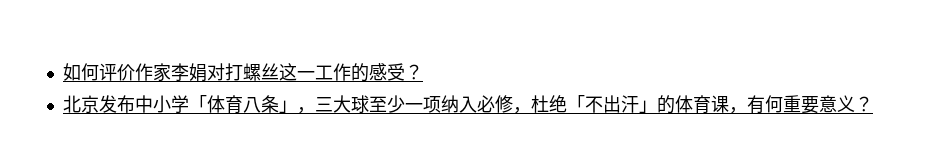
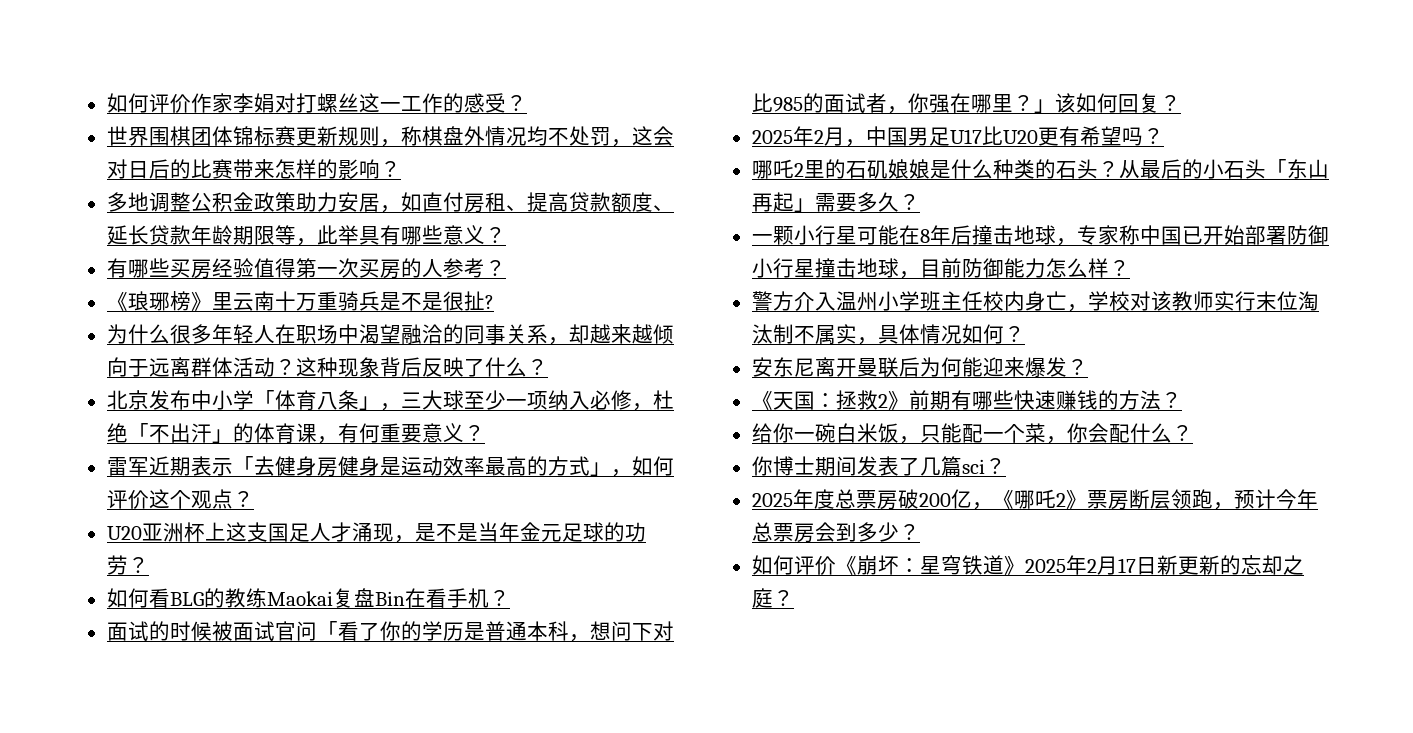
(423, 72) none -> [106,126,674,147] [106,159,401,179] [106,192,674,213] [106,225,506,246] [106,258,506,279] [106,291,494,311] [106,324,674,345] [106,357,548,377] // 世界围棋团体锦标赛更新规则，称棋盘外情况均不处罚，这会对日后的比赛带来怎样的影响？ // 多地调整公积金政策助力安居，如直付房租、提高贷款额度、延长贷款年龄期限等，此举具有哪些意义？ // 有哪些买房经验值得第一次买房的人参考？ // 《琅琊榜》里云南十万重骑兵是不是很扯? // 为什么很多年轻人在职场中渴望融洽的同事关系，却越来越倾向于远离群体活动？这种现象背后反映了什么？
(873, 104) none -> [106,456,674,477] [106,489,254,509] [106,522,646,543] [106,555,149,575] [106,588,510,608] [106,621,674,642] [751,93,1181,114] [751,126,1164,147] [751,159,1329,179] [751,192,920,212] [751,225,1329,246] [751,258,1130,279] [751,291,1319,312] [751,324,1025,345] [751,357,1088,378] [751,390,1182,410] [751,423,1193,444] [751,456,1006,477] [751,489,1318,510] [751,522,920,543] [751,555,1304,575] [751,588,794,608] // 雷军近期表示「去健身房健身是运动效率最高的方式」，如何评价这个观点？ // U20亚洲杯上这支国足人才涌现，是不是当年金元足球的功劳？ // 如何看BLG的教练Maokai复盘Bin在看手机？ // 面试的时候被面试官问「看了你的学历是普通本科，想问下对比985的面试者，你强在哪里？」该如何回复？ // 2025年2月，中国男足U17比U20更有希望吗？ // 哪吒2里的石矶娘娘是什么种类的石头？从最后的小石头「东山再起」需要多久？ // 一颗小行星可能在8年后撞击地球，专家称中国已开始部署防御小行星撞击地球，目前防御能力怎么样？ // 警方介入温州小学班主任校内身亡，学校对该教师实行末位淘汰制不属实，具体情况如何？ // 安东尼离开曼联后为何能迎来爆发？ // 《天国：拯救2》前期有哪些快速赚钱的方法？ // 给你一碗白米饭，只能配一个菜，你会配什么？ // 你博士期间发表了几篇sci？ // 2025年度总票房破200亿，《哪吒2》票房断层领跑，预计今年总票房会到多少？ // 如何评价《崩坏：星穹铁道》2025年2月17日新更新的忘却之庭？

